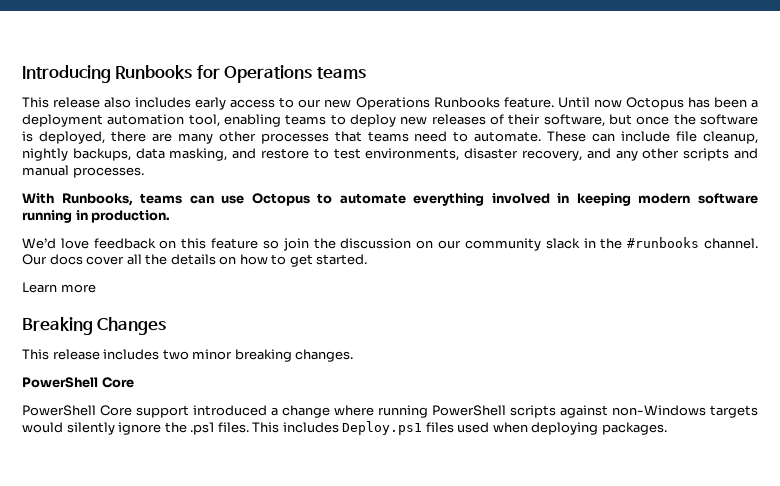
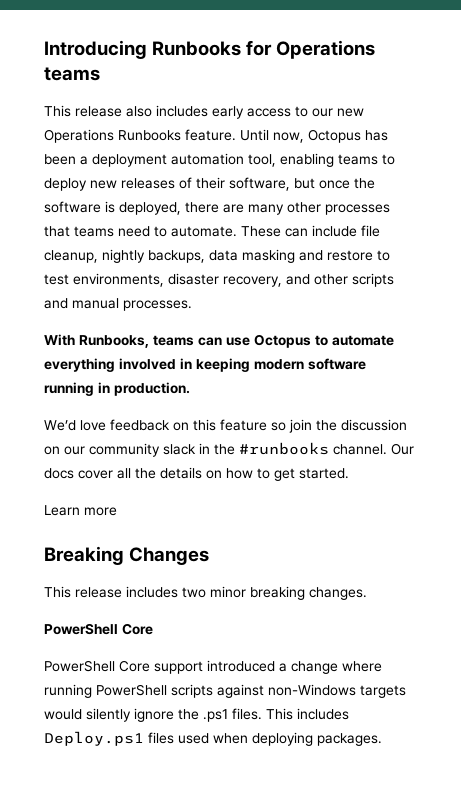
[593,99,622,108] now -> [273,132,304,143] now,
[169,148,228,161] masking, -> [242,249,295,263] masking
[615,150,638,161] any -> (310, 279) none

